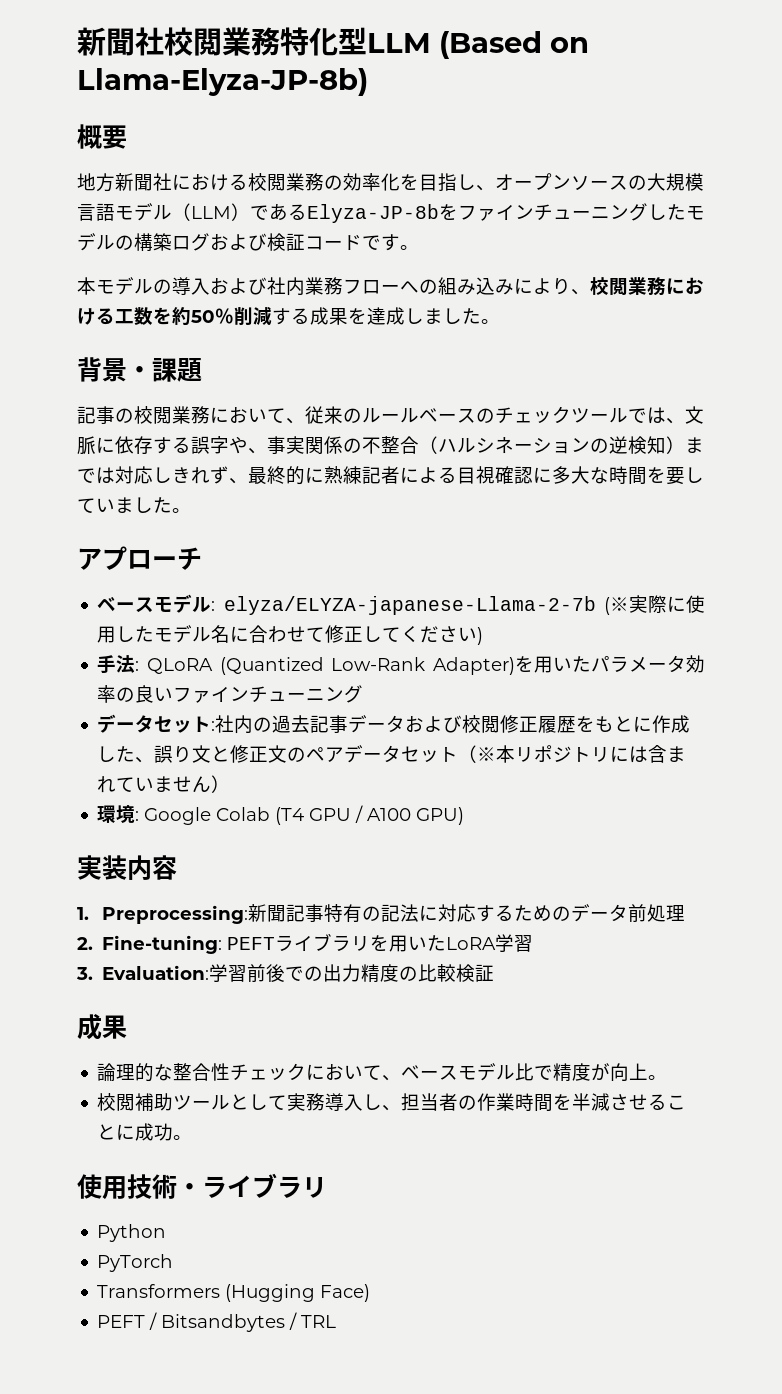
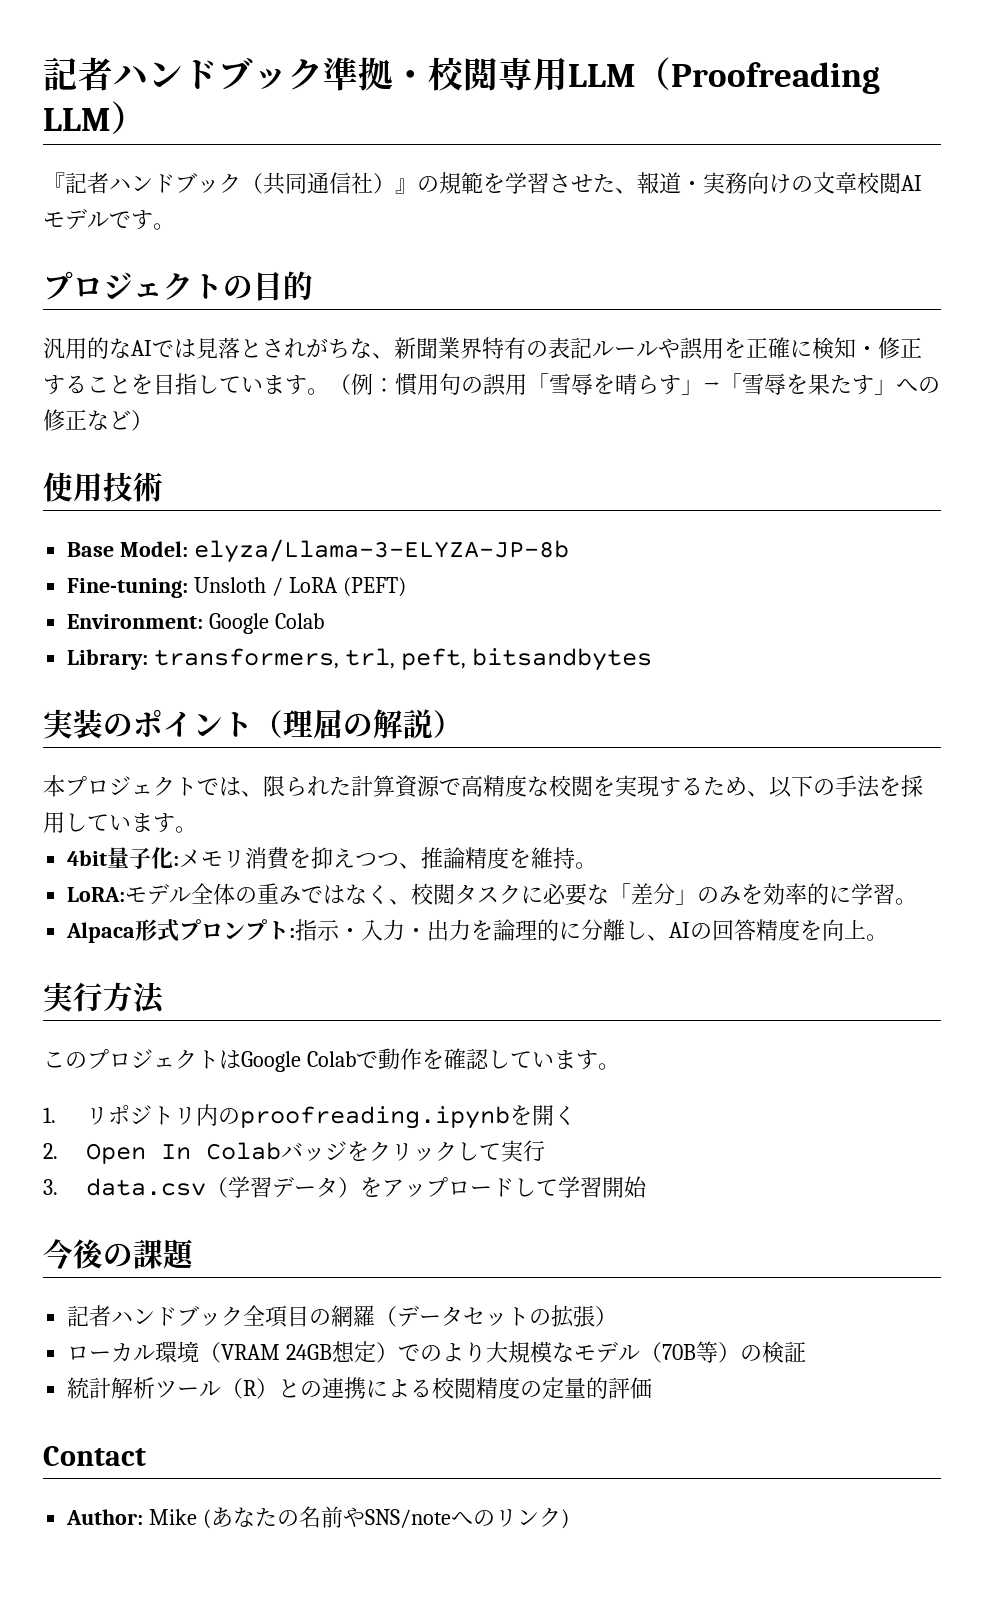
[77,27,589,59] [77,68,368,96] [77,124,127,149] [77,173,704,192] [77,203,705,223] [77,233,419,251] [77,277,704,296] [77,306,500,326] [77,357,202,382] [77,406,704,424] [77,436,704,455] [77,466,704,485] [77,497,191,513] [77,546,202,570] [97,594,705,615] [97,625,484,645] [97,655,705,675] [97,685,364,703] [97,714,691,734] [97,745,687,763] [97,775,231,793] [97,805,465,825] [77,855,177,880] [77,904,685,924] [77,933,534,954] [76,964,495,982] [77,1014,127,1040] [97,1063,668,1082] [97,1093,687,1112] [97,1123,193,1141] [77,1173,327,1200] [97,1224,167,1242] [97,1254,174,1272] [97,1284,371,1302] [97,1312,337,1332] 新聞社校閲業務特化型LLM (Based on Llama-Elyza-JP-8b) // 概要 // 地方新聞社における校閲業務の効率化を目指し、オープンソースの大規模言語モデル（LLM）であるElyza-JP-8bをファインチューニングしたモデルの構築ログおよび検証コードです。 // 本モデルの導入および社内業務フローへの組み込みにより、校閲業務における工数を約50％削減する成果を達成しました。 // 背景・課題 // 記事の校閲業務において、従来のルールベースのチェックツールでは、文脈に依存する誤字や、事実関係の不整合（ハルシネーションの逆検知）までは対応しきれず、最終的に熟練記者による目視確認に多大な時間を要していました。 // アプローチ // ベースモデル: elyza/ELYZA-japanese-Llama-2-7b (※実際に使用したモデル名に合わせて修正してください) // 手法: QLoRA (Quantized Low-Rank Adapter)を用いたパラメータ効率の良いファインチューニング // データセット:社内の過去記事データおよび校閲修正履歴をもとに作成した、誤り文と修正文のペアデータセット（※本リポジトリには含まれていません） // 環境: Google Colab (T4 GPU / A100 GPU) // 実装内容 // 1. Preprocessing:新聞記事特有の記法に対応するためのデータ前処理 // 2. Fine-tuning: PEFTライブラリを用いたLoRA学習 // 3. Evaluation:学習前後での出力精度の比較検証 // 成果 // 論理的な整合性チェックにおいて、ベースモデル比で精度が向上。 // 校閲補助ツールとして実務導入し、担当者の作業時間を半減させることに成功。 // 使用技術・ライブラリ // Python // PyTorch // Transformers (Hugging Face) // PEFT / Bitsandbytes / TRL -> [43,57,880,94] [43,101,146,134] [43,172,922,195] [43,209,175,230] [43,271,313,301] [43,337,922,360] [43,373,940,396] [43,409,153,431] [43,472,163,502] [67,539,570,563] [67,577,406,598] [67,613,325,634] [67,648,652,671] [43,709,463,739] [43,775,923,798] [43,812,197,833] [67,847,598,870] [67,883,918,906] [66,919,889,943] [43,982,165,1014] [43,1048,620,1072] [43,1104,576,1129] [43,1140,545,1164] [43,1176,647,1198] [43,1239,196,1269] [67,1305,618,1328] [67,1341,807,1363] [67,1377,653,1399] [43,1446,146,1466] [66,1506,570,1529] 記者ハンドブック準拠・校閲専用LLM（Proofreading LLM） // 『記者ハンドブック（共同通信社）』の規範を学習させた、報道・実務向けの文章校閲AIモデルです。 // プロジェクトの目的 // 汎用的なAIでは見落とされがちな、新聞業界特有の表記ルールや誤用を正確に検知・修正することを目指しています。（例：慣用句の誤用「雪辱を晴らす」→「雪辱を果たす」への修正など） // 使用技術 // Base Model: elyza/Llama-3-ELYZA-JP-8b // Fine-tuning: Unsloth / LoRA (PEFT) // Environment: Google Colab // Library: transformers, trl, peft, bitsandbytes // 実装のポイント（理屈の解説） // 本プロジェクトでは、限られた計算資源で高精度な校閲を実現するため、以下の手法を採用しています。 // 4bit量子化:メモリ消費を抑えつつ、推論精度を維持。 // LoRA:モデル全体の重みではなく、校閲タスクに必要な「差分」のみを効率的に学習。 // Alpaca形式プロンプト:指示・入力・出力を論理的に分離し、AIの回答精度を向上。 // 実行方法 // このプロジェクトはGoogle Colabで動作を確認しています。 // 1.リポジトリ内のproofreading.ipynbを開く // 2. Open In Colabバッジをクリックして実行 // 3. data.csv（学習データ）をアップロードして学習開始 // 今後の課題 // 記者ハンドブック全項目の網羅（データセットの拡張） // ローカル環境（VRAM 24GB想定）でのより大規模なモデル（70B等）の検証 // 統計解析ツール（R）との連携による校閲精度の定量的評価 // Contact // Author: Mike (あなたの名前やSNS/noteへのリンク)

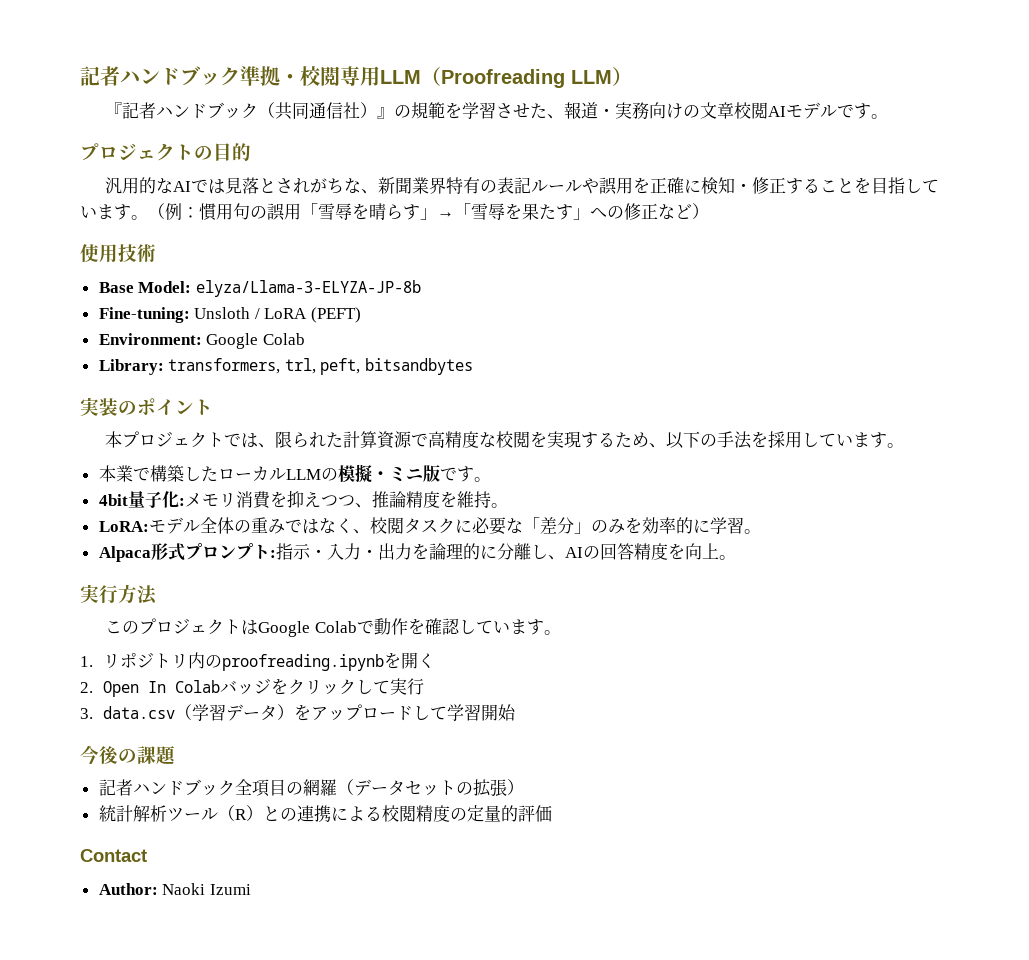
[253,709,463,739] （理屈の解説） -> (213, 407) none
(197, 829) none -> [98,464,491,483] // 本業で構築したローカルLLMの模擬・ミニ版です。
[67,1341,807,1363] // ローカル環境（VRAM 24GB想定）でのより大規模なモデル（70B等）の検証 -> (524, 787) none
[149,1506,570,1529] Mike (あなたの名前やSNS/noteへのリンク) -> [162,883,251,895] Naoki Izumi

